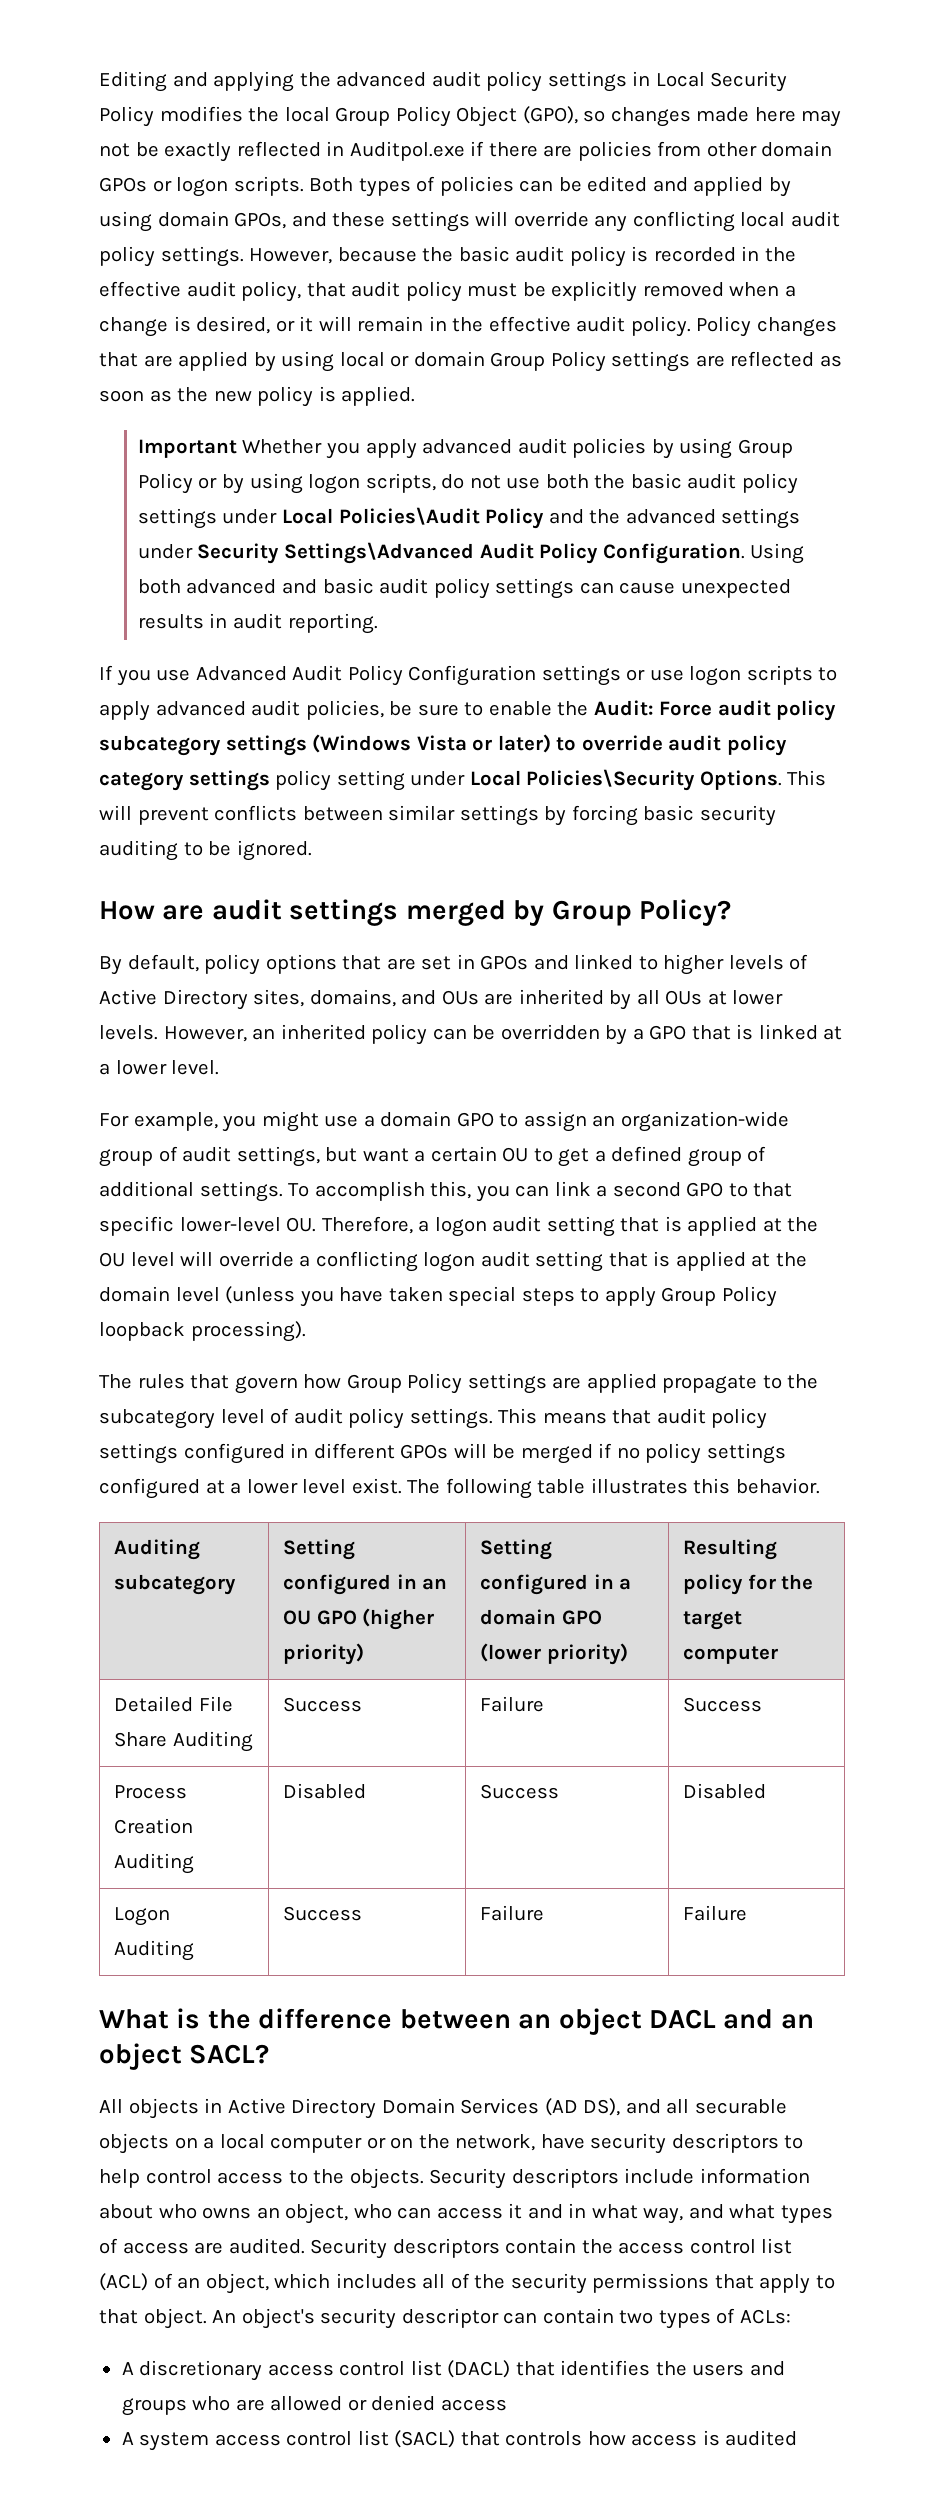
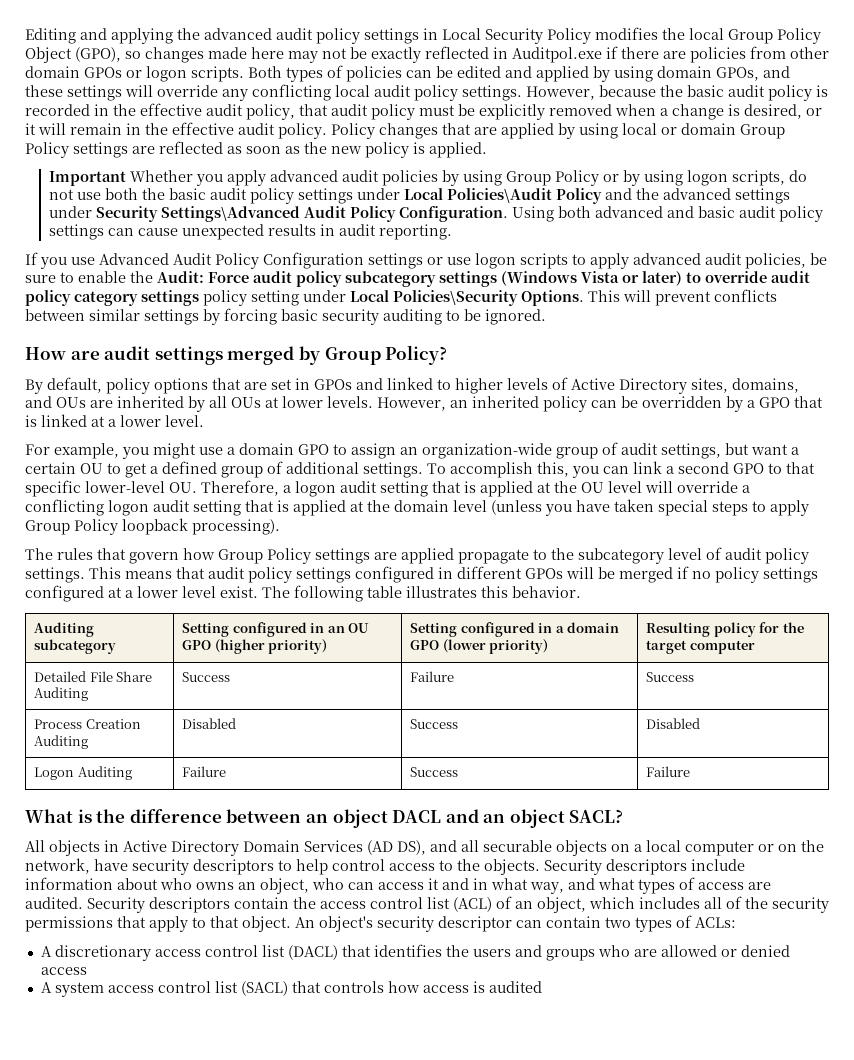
[283,1906,363,1921] [480,1905,545,1921] [683,1905,748,1921] | Success | Failure | Failure -> [182,766,227,777] [410,767,459,777] [646,766,691,777] | Failure | Success | Failure

